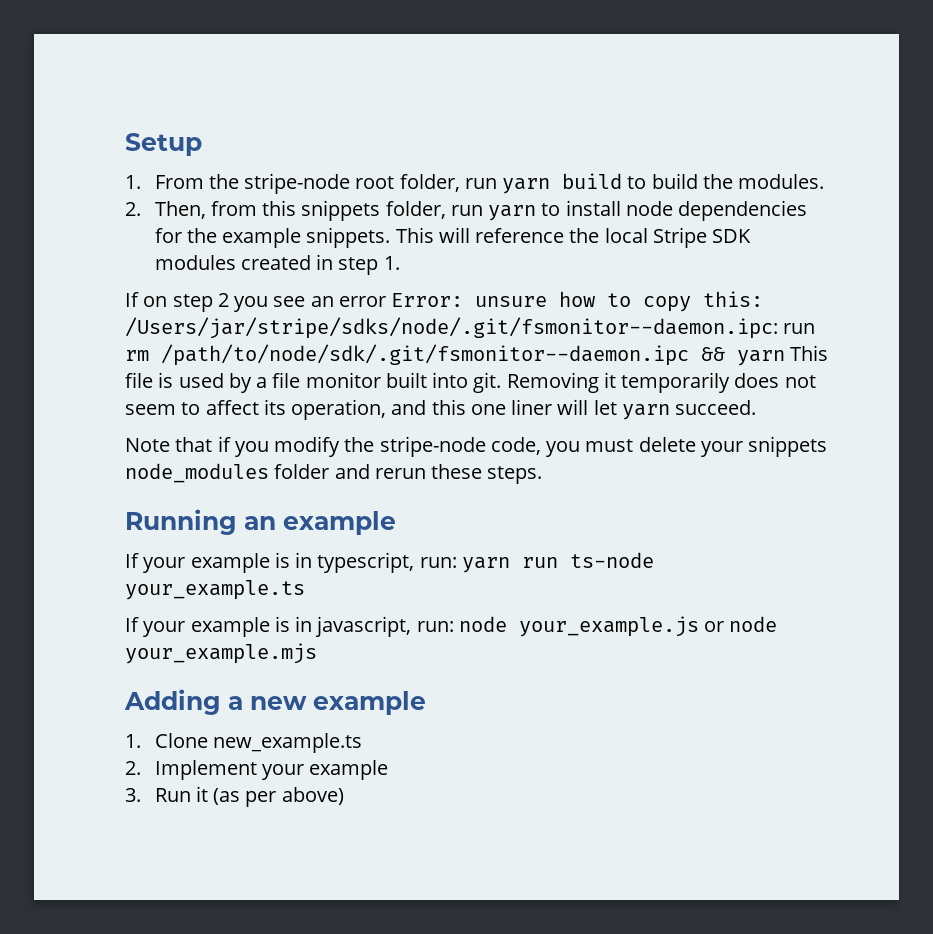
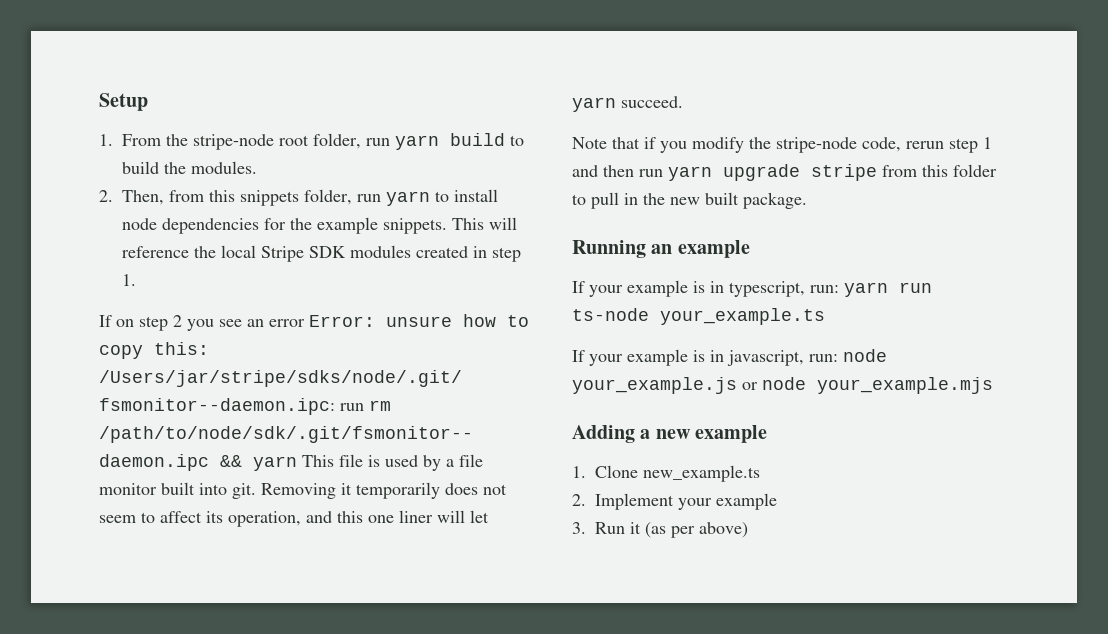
[546,436,828,457] [125,463,543,484] you must delete your snippets node_modules folder and rerun these steps. -> [906,137,992,153] [572,164,997,181] [572,192,807,209] rerun step 1 and then run yarn upgrade stripe from this folder to pull in the new built package.

